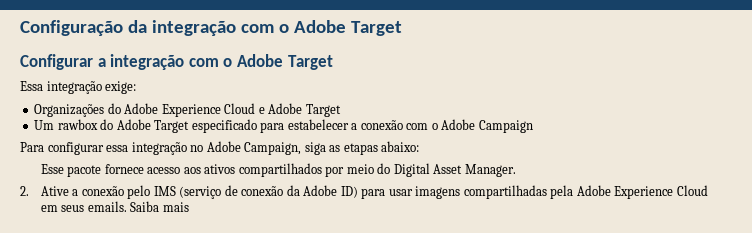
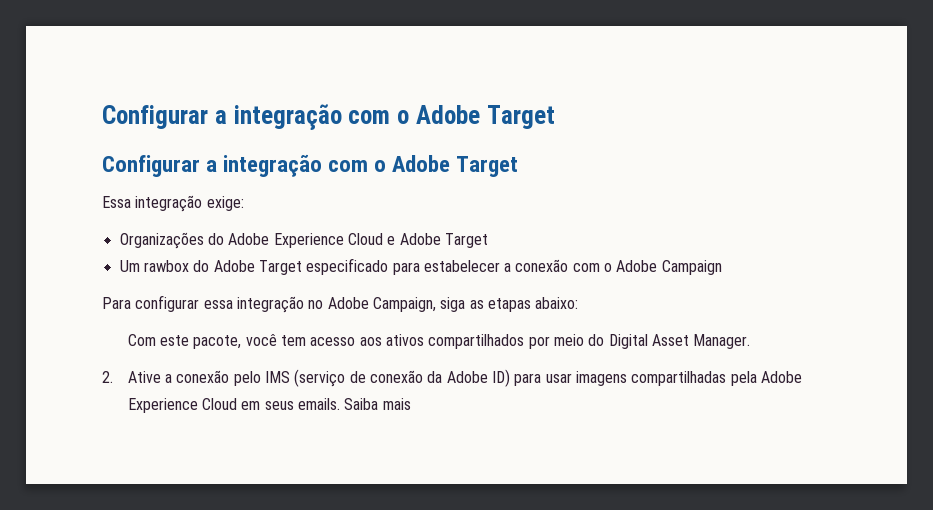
[20,20,147,36] Configuração da -> [102,105,227,129] Configurar a
[40,164,144,177] Esse pacote fornece -> [127,334,307,349] Com este pacote, você tem

